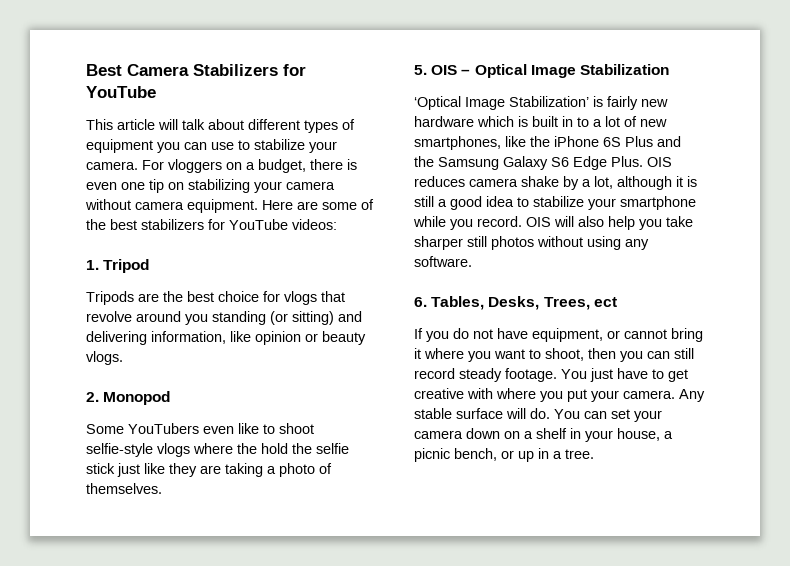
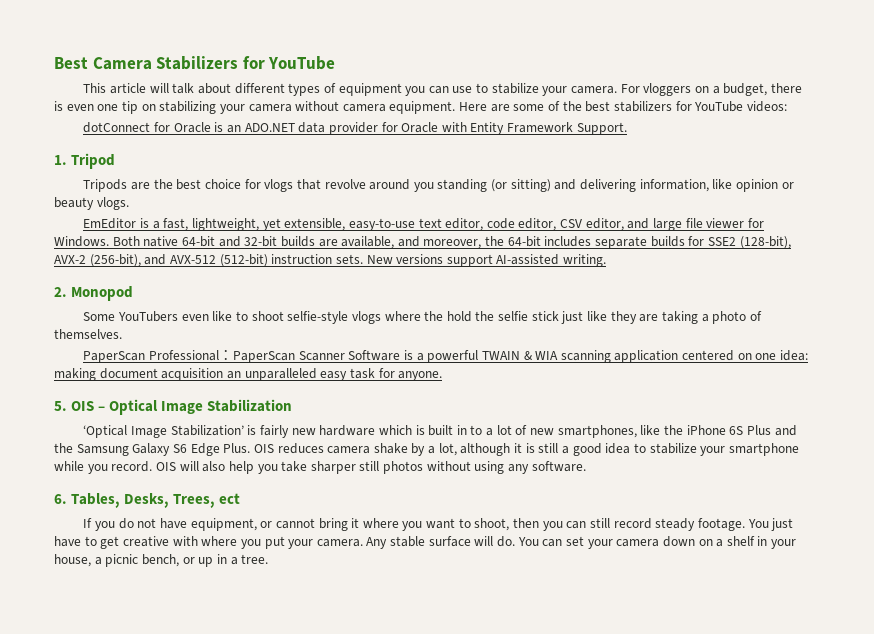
(337, 224) none -> [83,122,627,135] // dotConnect for Oracle is an ADO.NET data provider for Oracle with Entity Framework Support.
(123, 358) none -> [83,218,764,231] [54,236,791,249] [54,254,607,267] // EmEditor is a fast, lightweight, yet extensible, easy-to-use text editor, code editor, CSV editor, and large file viewer for Windows. Both native 64-bit and 32-bit builds are available, and moreover, the 64-bit includes separate builds for SSE2 (128-bit), AVX-2 (256-bit), and AVX-512 (512-bit) instruction sets. New versions support AI-assisted writing.
(162, 488) none -> [83,350,809,363] [54,368,443,381] // PaperScan Professional：PaperScan Scanner Software is a powerful TWAIN & WIA scanning application centered on one idea: making document acquisition an unparalleled easy task for anyone.

